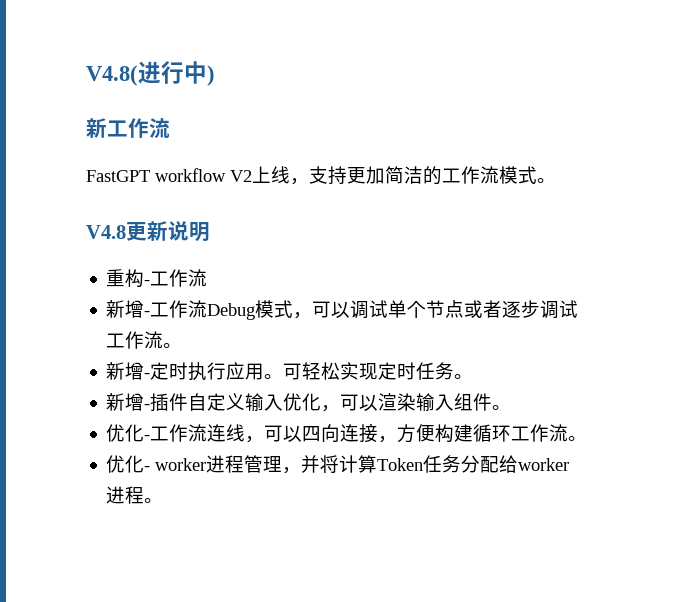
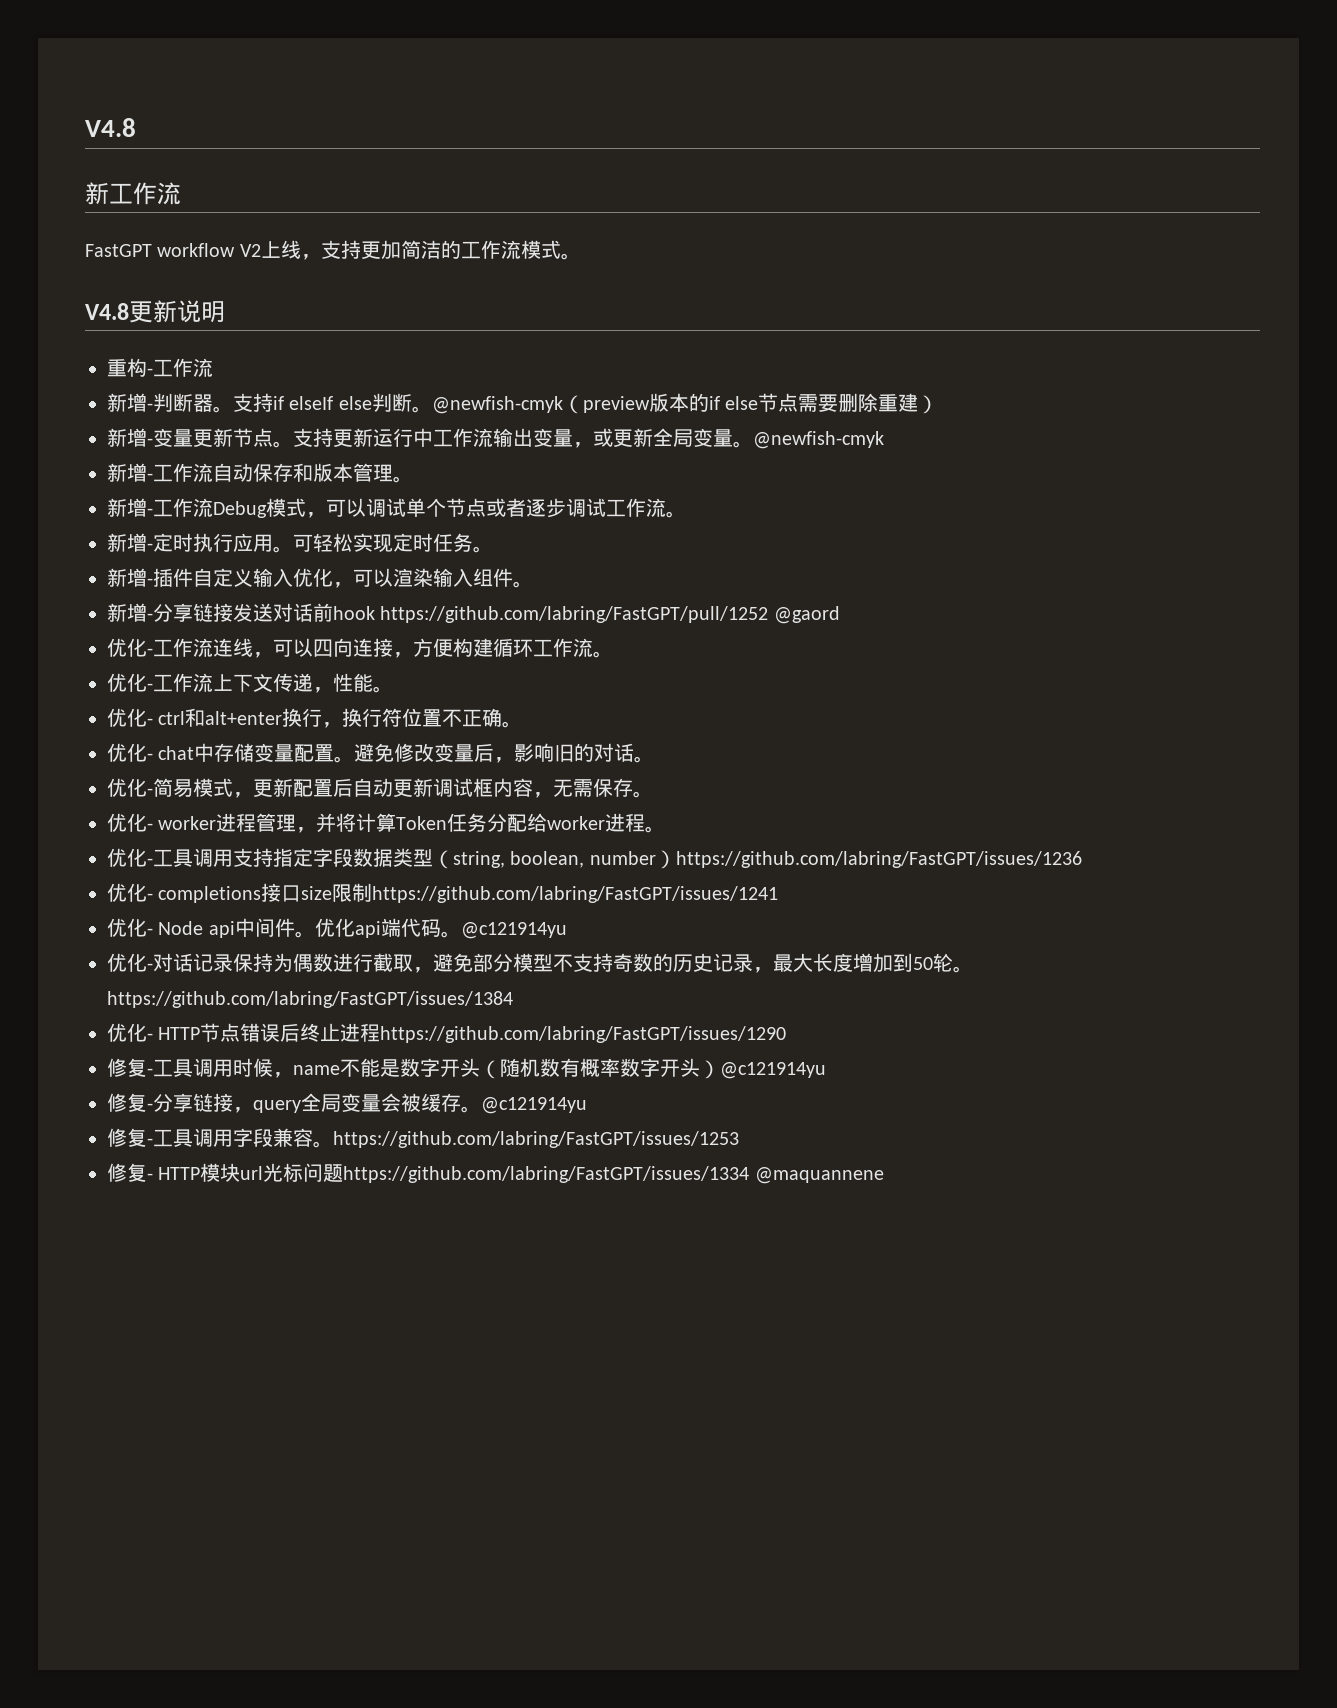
[86,61,215,86] V4.8(进行中) -> [85,118,136,137] V4.8
(208, 278) none -> [107,393,939,414] [107,428,884,449] [107,463,413,483] // 新增-判断器。支持if elseIf else判断。@newfish-cmyk（preview版本的if else节点需要删除重建） // 新增-变量更新节点。支持更新运行中工作流输出变量，或更新全局变量。@newfish-cmyk // 新增-工作流自动保存和版本管理。
(512, 407) none -> [107,603,840,624] // 新增-分享链接发送对话前hook https://github.com/labring/FastGPT/pull/1252 @gaord
(588, 438) none -> [107,673,393,693] [107,708,523,728] [107,743,655,763] [107,778,653,798] // 优化-工作流上下文传递，性能。 // 优化- ctrl和alt+enter换行，换行符位置不正确。 // 优化- chat中存储变量配置。避免修改变量后，影响旧的对话。 // 优化-简易模式，更新配置后自动更新调试框内容，无需保存。
(164, 500) none -> [107,848,1082,869] [107,883,779,903] [107,918,567,939] [107,953,973,973] [107,991,513,1008] [107,1023,787,1043] [107,1058,826,1079] [107,1093,587,1114] [107,1128,739,1148] [107,1163,884,1184] // 优化-工具调用支持指定字段数据类型（string, boolean, number）https://github.com/labring/FastGPT/issues/1236 // 优化- completions接口size限制https://github.com/labring/FastGPT/issues/1241 // 优化- Node api中间件。优化api端代码。@c121914yu // 优化-对话记录保持为偶数进行截取，避免部分模型不支持奇数的历史记录，最大长度增加到50轮。https://github.com/labring/FastGPT/issues/1384 // 优化- HTTP节点错误后终止进程https://github.com/labring/FastGPT/issues/1290 // 修复-工具调用时候，name不能是数字开头（随机数有概率数字开头）@c121914yu // 修复-分享链接，query全局变量会被缓存。@c121914yu // 修复-工具调用字段兼容。https://github.com/labring/FastGPT/issues/1253 // 修复- HTTP模块url光标问题https://github.com/labring/FastGPT/issues/1334 @maquannene

